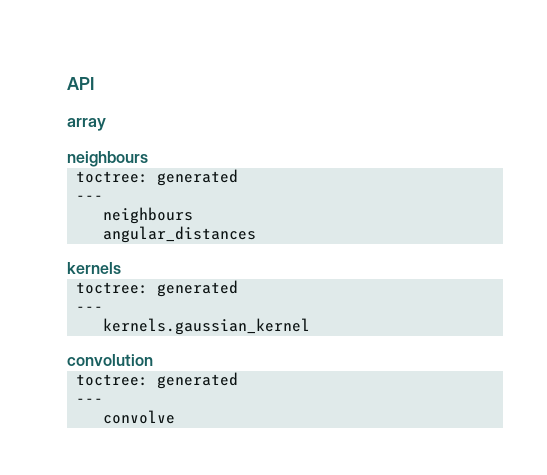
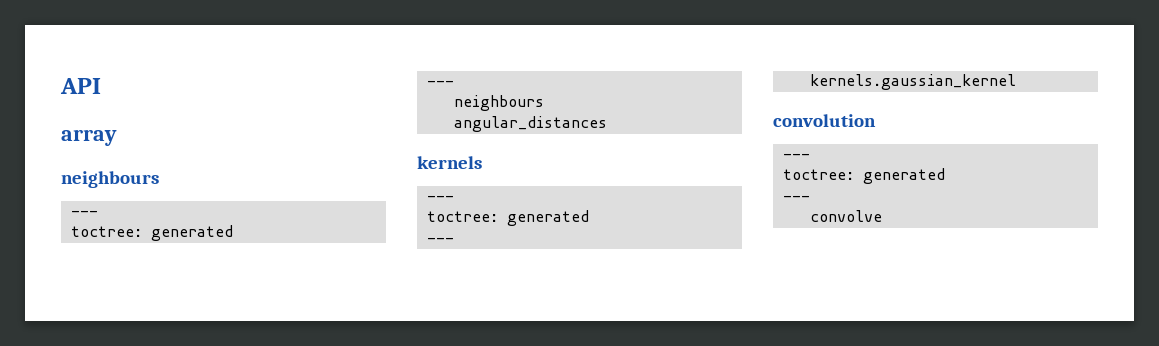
(148, 159) none -> [70,210,98,216] // ---
(121, 268) none -> [426,195,454,201] // ---
(153, 360) none -> [782,153,810,159] // ---

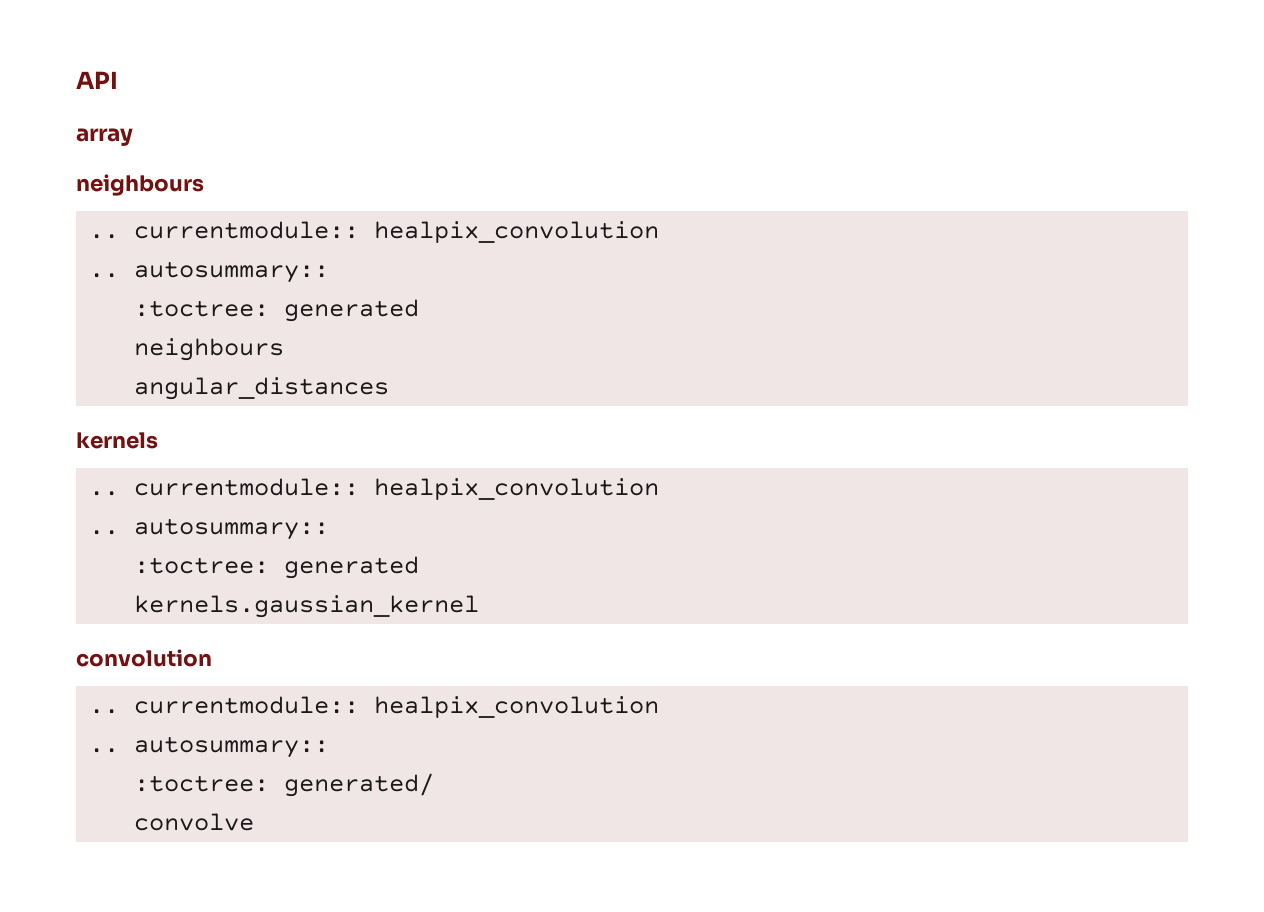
[70,210,98,216] [70,225,233,241] [426,80,454,86] --- // toctree: generated // --- -> [88,221,659,243] [88,261,329,283] [133,299,419,322] .. currentmodule:: healpix_convolution // .. autosummary:: // :toctree: generated
[426,195,454,201] [426,210,589,226] [426,237,454,243] --- // toctree: generated // --- -> [88,478,659,500] [88,518,329,540] [133,556,419,579] .. currentmodule:: healpix_convolution // .. autosummary:: // :toctree: generated
[782,153,810,159] [782,168,945,184] [782,195,810,201] --- // toctree: generated // --- -> [88,696,659,718] [88,736,329,758] [133,773,434,797] .. currentmodule:: healpix_convolution // .. autosummary:: // :toctree: generated/

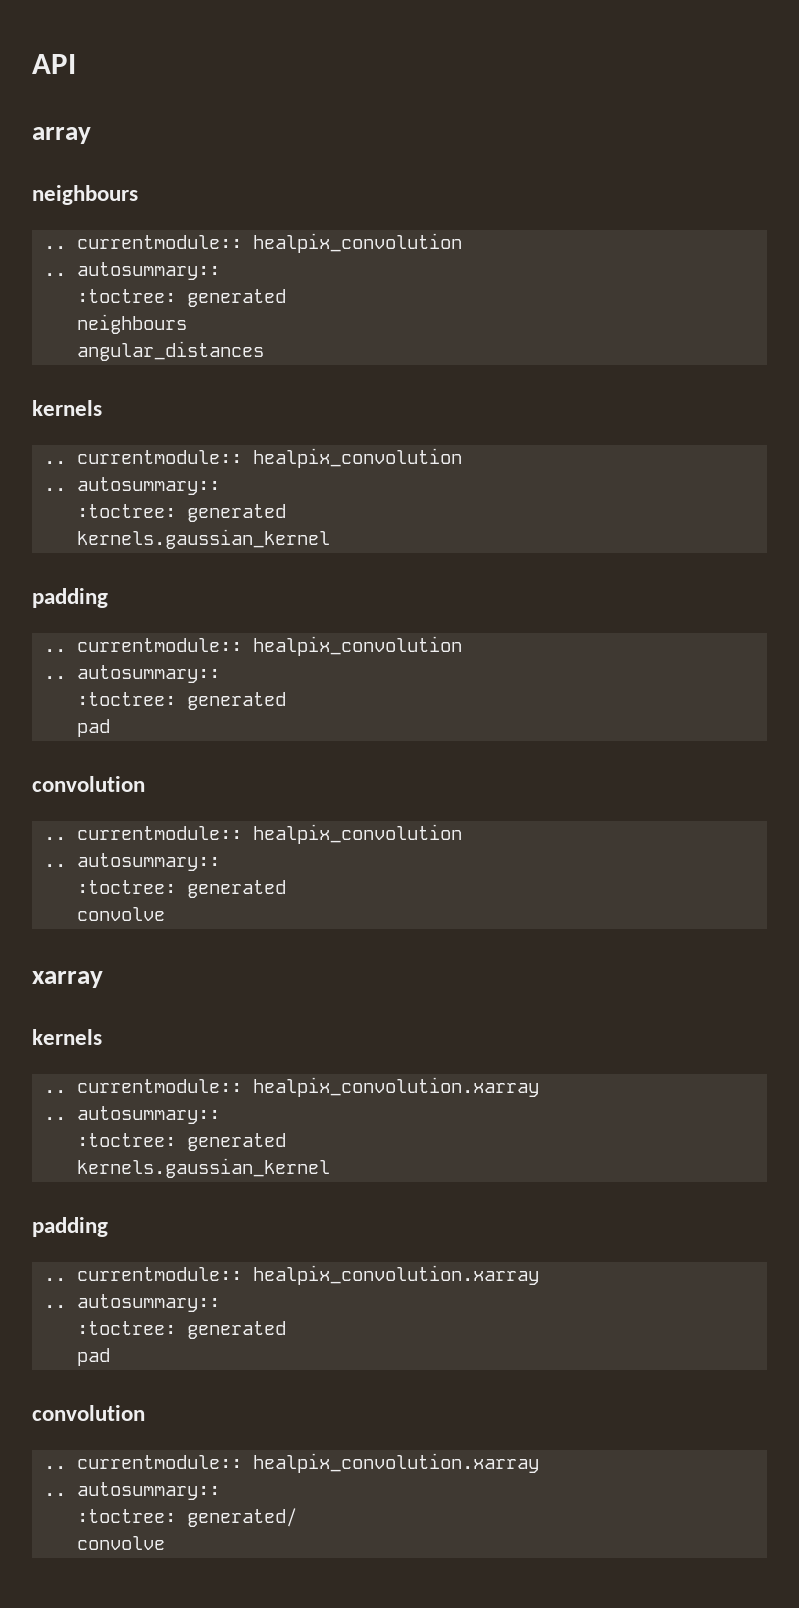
(479, 606) none -> [32,588,108,608] [44,636,462,656] [44,665,220,683] [77,692,286,710] [77,719,110,737] // padding // .. currentmodule:: healpix_convolution // .. autosummary:: // :toctree: generated // pad
(329, 747) none -> [77,880,286,898] [77,907,165,921] [32,971,103,988] [32,1029,102,1045] [44,1077,539,1097] [44,1106,220,1124] [77,1133,286,1151] [77,1158,330,1178] [32,1217,108,1237] [44,1265,539,1285] [44,1294,220,1312] [77,1321,286,1339] [77,1348,110,1366] [32,1405,145,1421] [44,1453,539,1473] [44,1482,220,1500] // :toctree: generated // convolve // xarray // kernels // .. currentmodule:: healpix_convolution.xarray // .. autosummary:: // :toctree: generated // kernels.gaussian_kernel // padding // .. currentmodule:: healpix_convolution.xarray // .. autosummary:: // :toctree: generated // pad // convolution // .. currentmodule:: healpix_convolution.xarray // .. autosummary::

